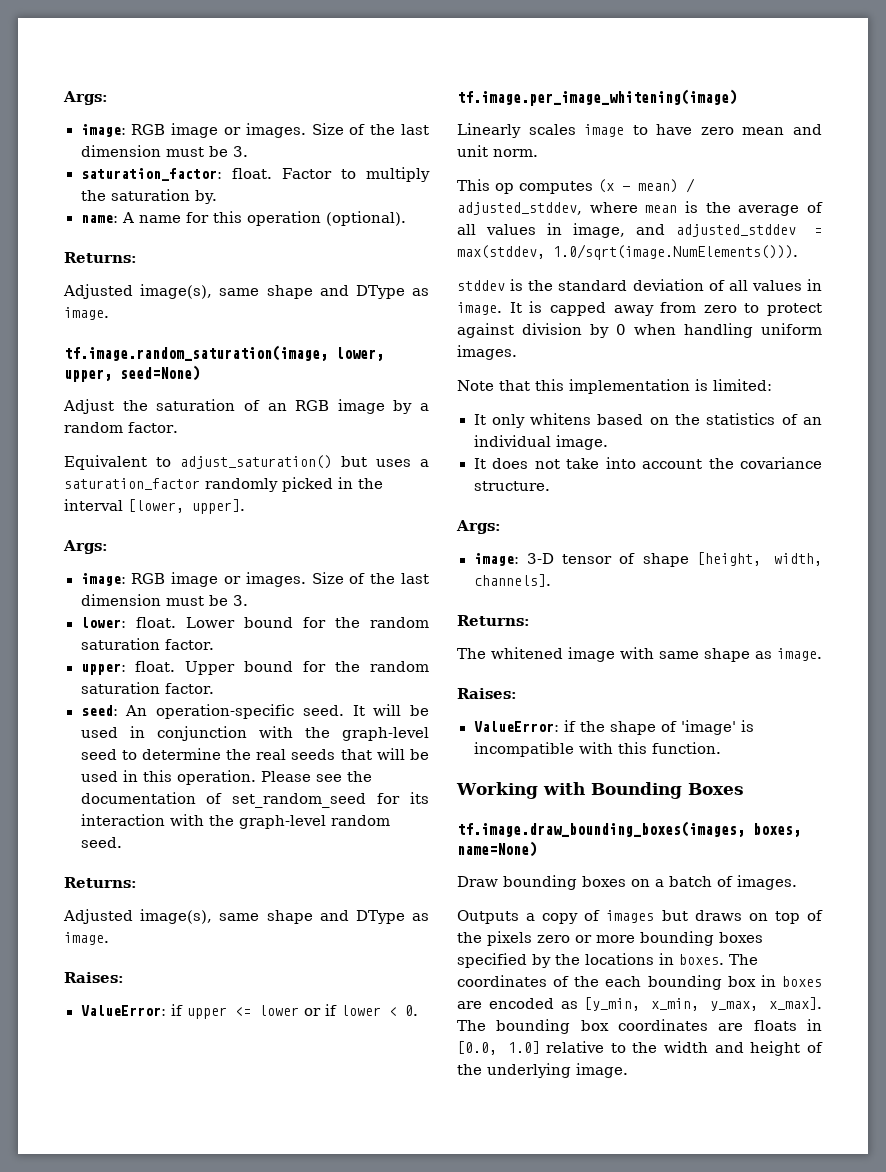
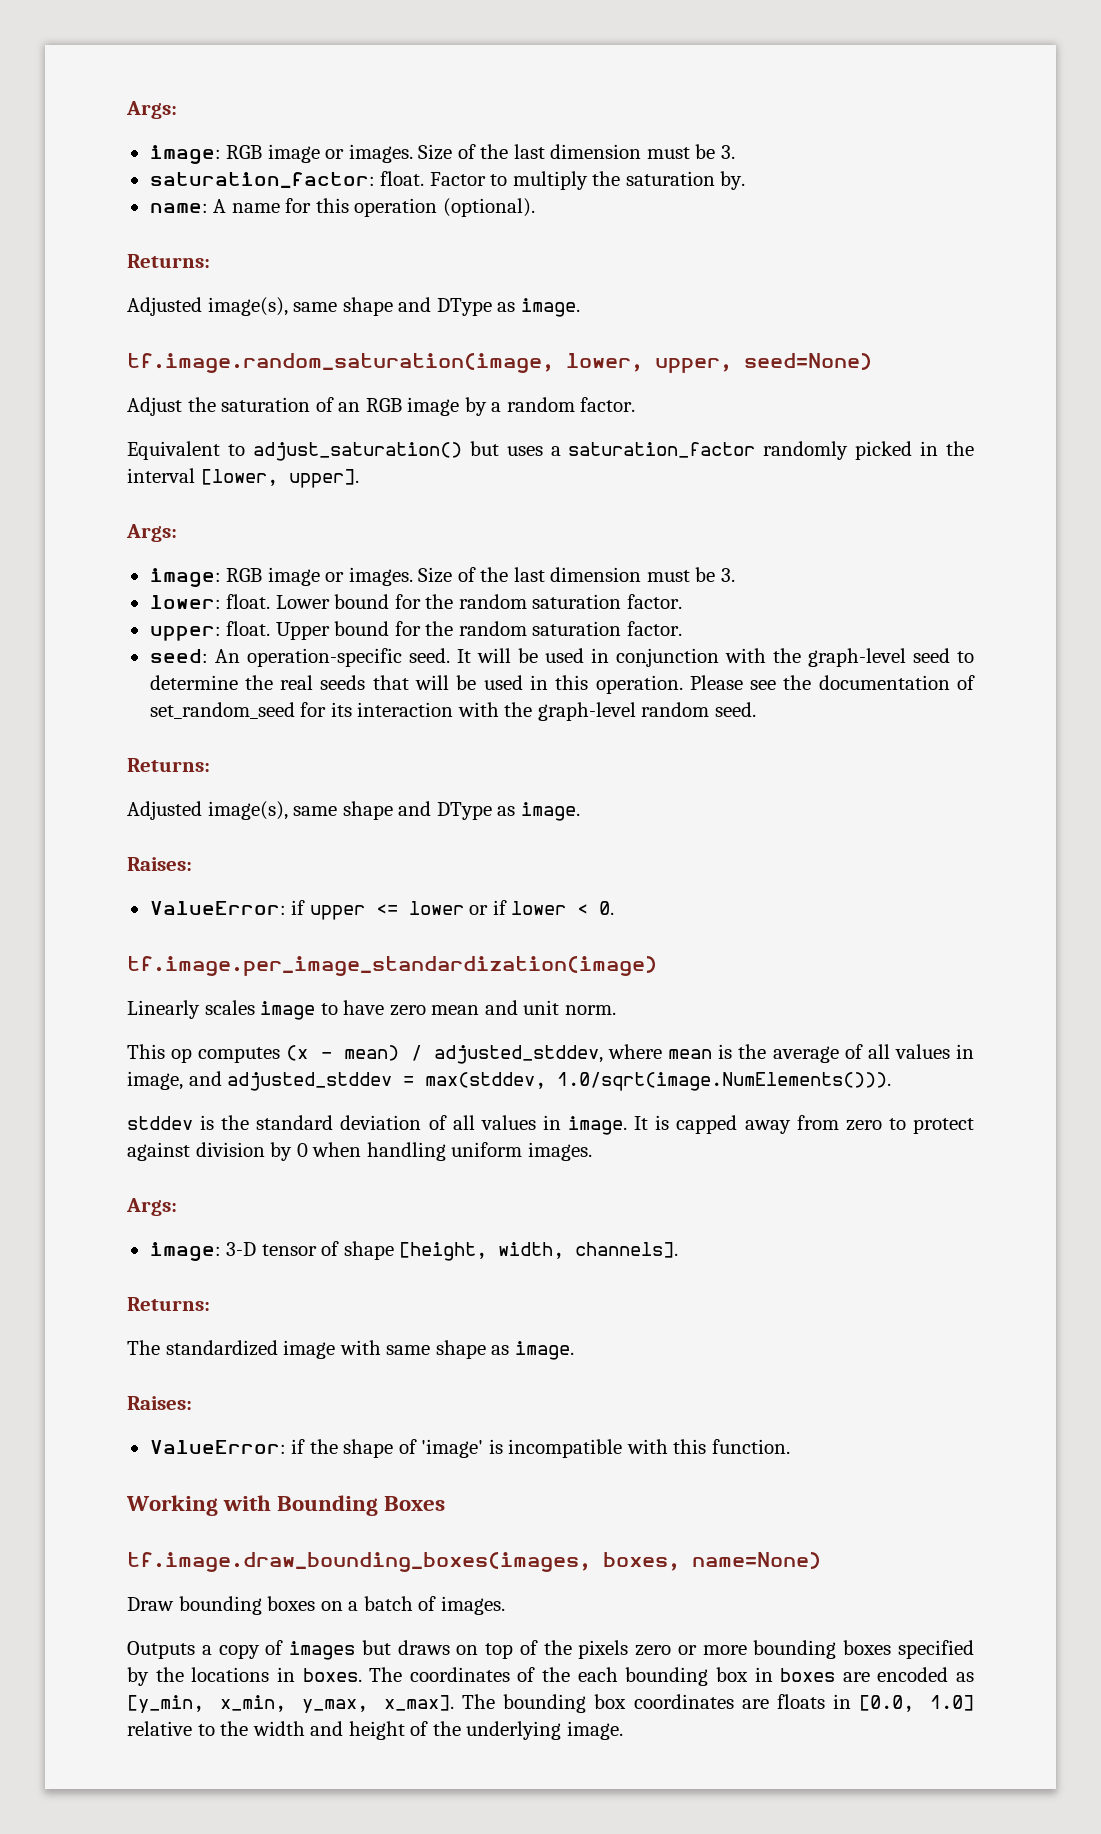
[457,89,737,106] tf.image.per_image_whitening(image) -> [127,956,657,976] tf.image.per_image_standardization(image)
[457,379,772,394] [473,413,822,428] [473,435,608,450] [473,457,822,469] [473,481,550,491] // Note that this implementation is limited: // It only whitens based on the statistics of an individual image. // It does not take into account the covariance structure. -> (592, 1151) none
[491,647,563,659] whitened -> [165,1340,278,1356] standardized

